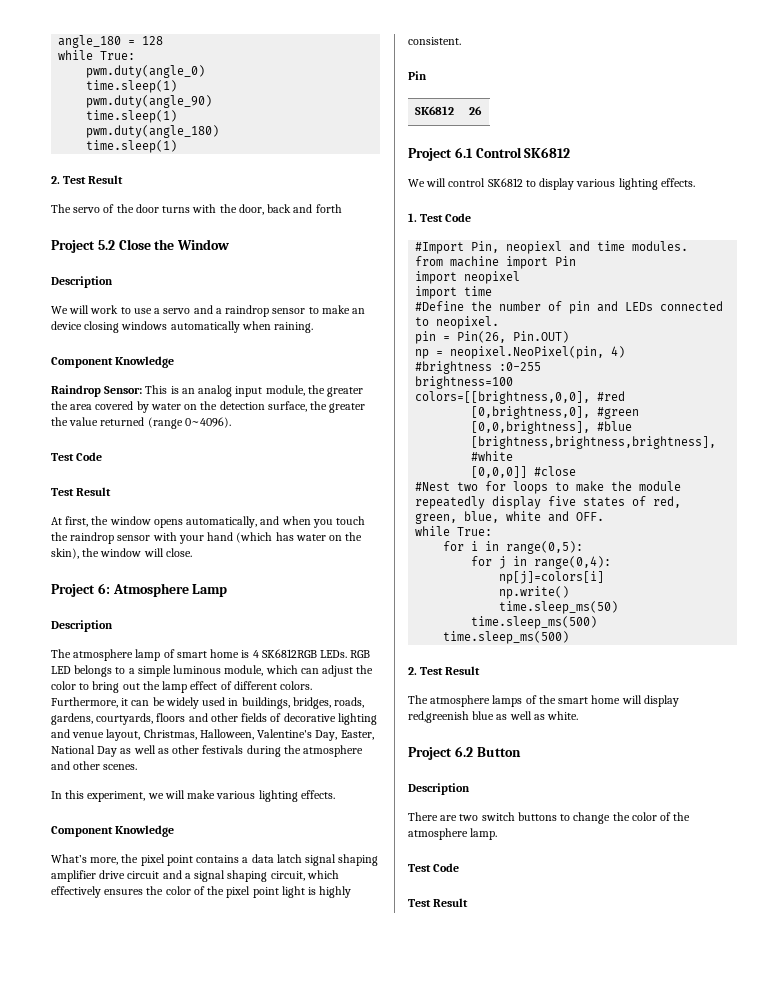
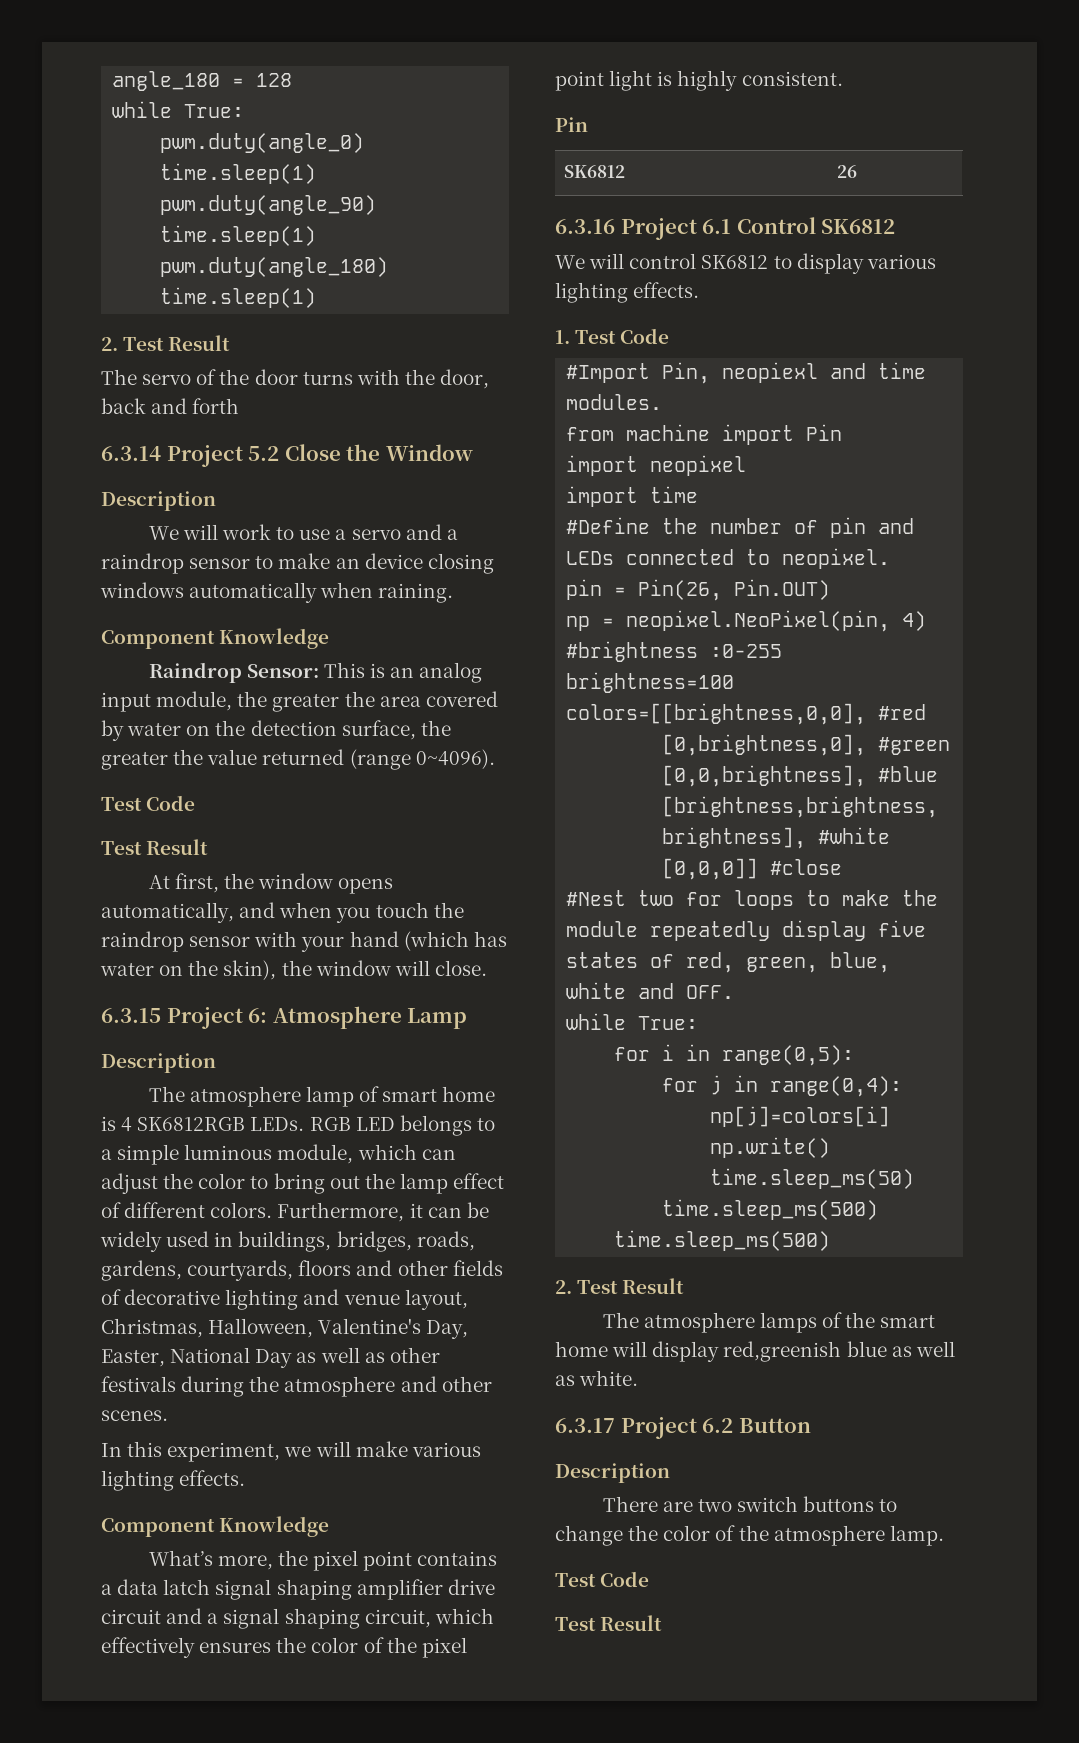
(342, 208) none -> [101,446,161,461] 6.3.14
(192, 552) none -> [101,1008,161,1023] 6.3.15
(483, 110) none -> [555,219,615,234] 6.3.16
(579, 715) none -> [555,1418,615,1433] 6.3.17

